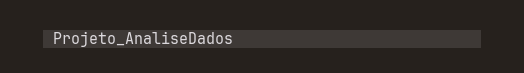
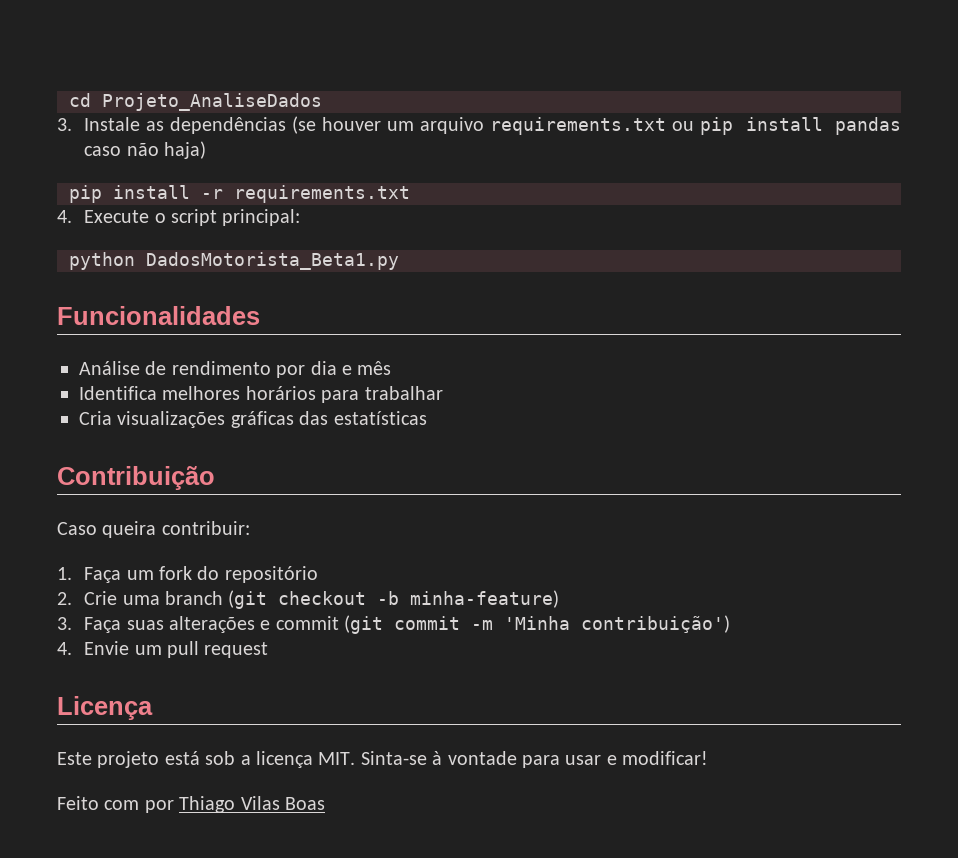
(53, 39) none -> [69,93,91,107] cd
(234, 39) none -> [57,116,901,135] [84,141,206,159] [69,185,410,203] [57,209,301,226] [69,252,399,270] [57,306,260,325] [79,361,392,378] [79,386,443,403] [79,411,427,428] [57,466,215,490] [57,521,250,538] [57,566,318,583] [57,590,560,609] [57,615,731,634] [57,641,269,658] [57,696,153,720] [57,751,709,768] [57,796,325,813] // 3. Instale as dependências (se houver um arquivo requirements.txt ou pip install pandas caso não haja) // pip install -r requirements.txt // 4. Execute o script principal: // python DadosMotorista_Beta1.py // Funcionalidades // Análise de rendimento por dia e mês // Identifica melhores horários para trabalhar // Cria visualizações gráficas das estatísticas // Contribuição // Caso queira contribuir: // 1. Faça um fork do repositório // 2. Crie uma branch (git checkout -b minha-feature) // 3. Faça suas alterações e commit (git commit -m 'Minha contribuição') // 4. Envie um pull request // Licença // Este projeto está sob a licença MIT. Sinta-se à vontade para usar e modificar! // Feito com por Thiago Vilas Boas

